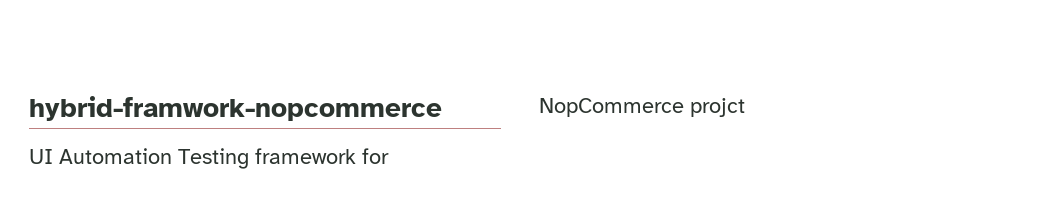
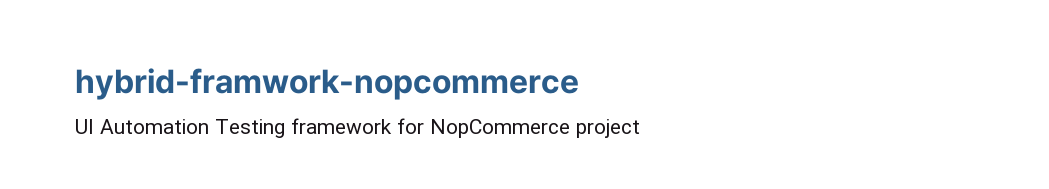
[690,98,745,117] projct -> [576,119,640,138] project

